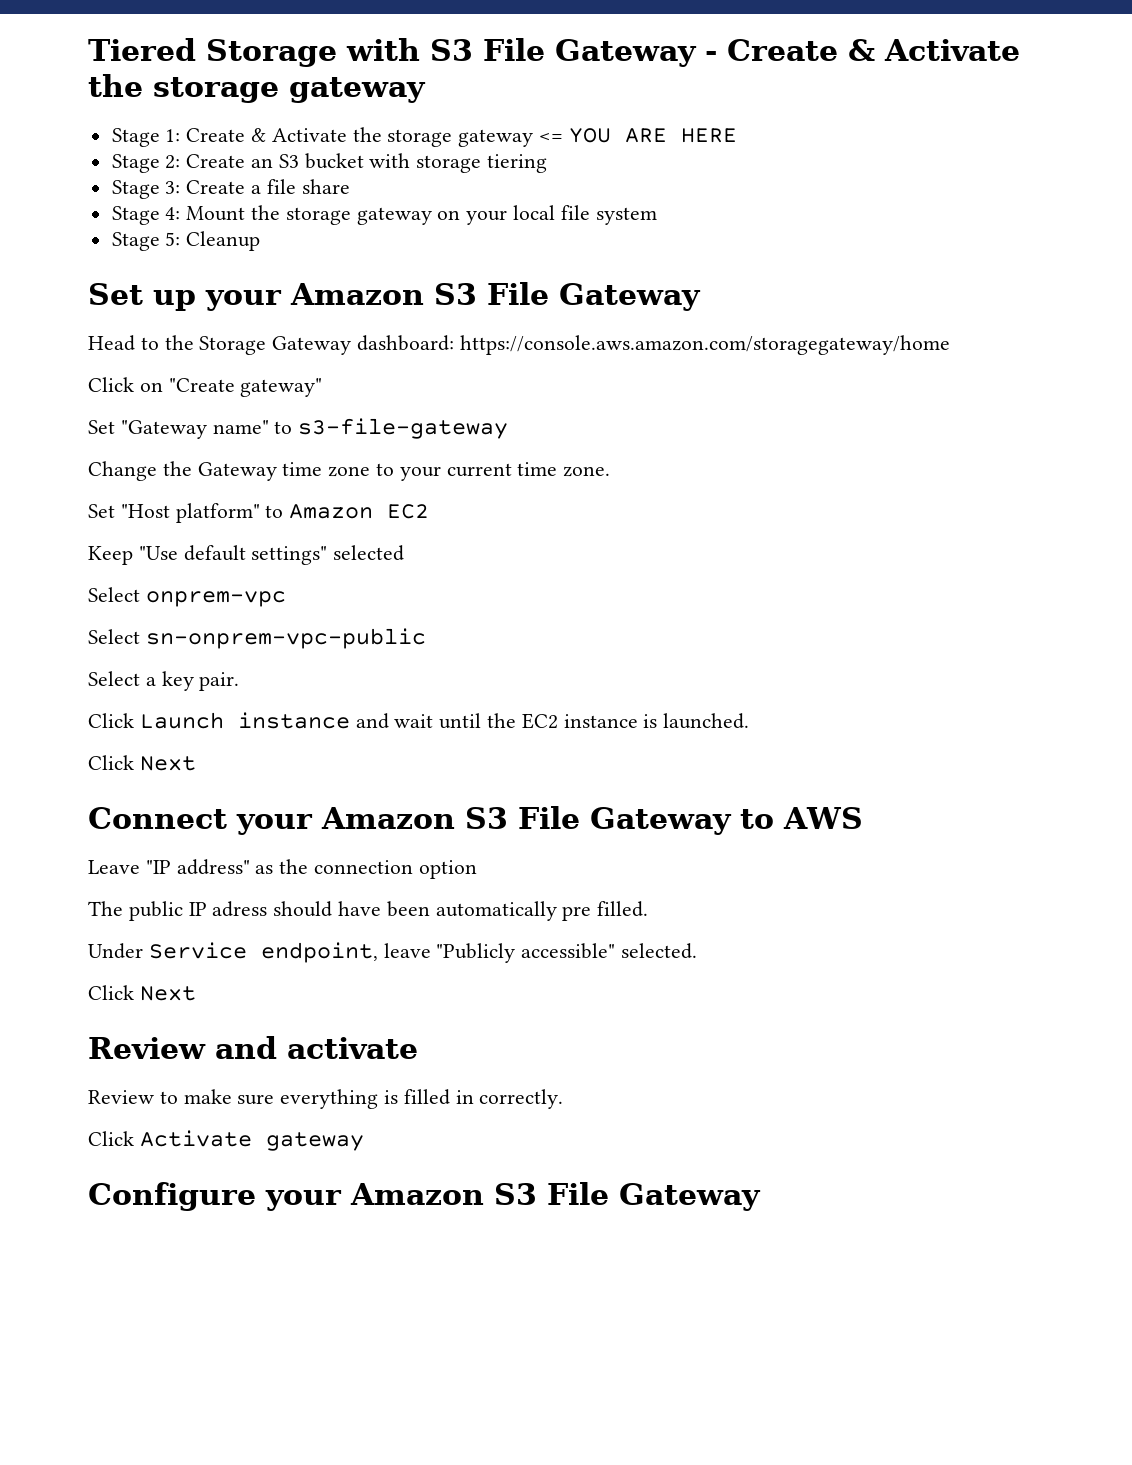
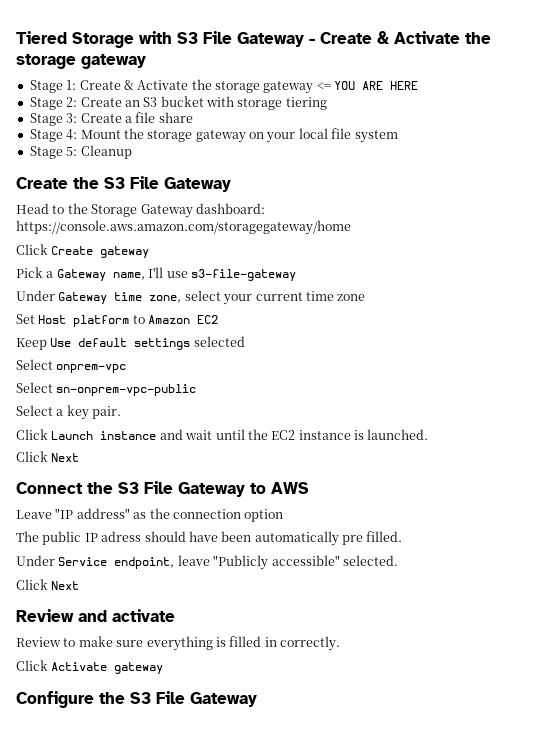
[88,283,424,311] Set up your Amazon -> [16,177,99,189] Create the
[139,378,323,397] [88,418,509,439] [88,461,395,481] on "Create gateway" // Set "Gateway name" to s3-file-gateway // Change the Gateway time zone to -> [51,246,150,258] [16,267,296,281] [16,290,221,304] Create gateway // Pick a Gateway name, I'll use s3-file-gateway // Under Gateway time zone, select
[563,466,611,477] [88,503,260,523] zone. // Set "Host platform" -> [337,294,366,301] [16,314,130,327] zone // Set Host platform
[138,545,328,565] "Use default settings" -> [50,338,191,350] Use default settings
[236,807,455,835] your Amazon -> [87,482,113,494] the
[265,1183,484,1211] your Amazon -> [99,692,125,704] the

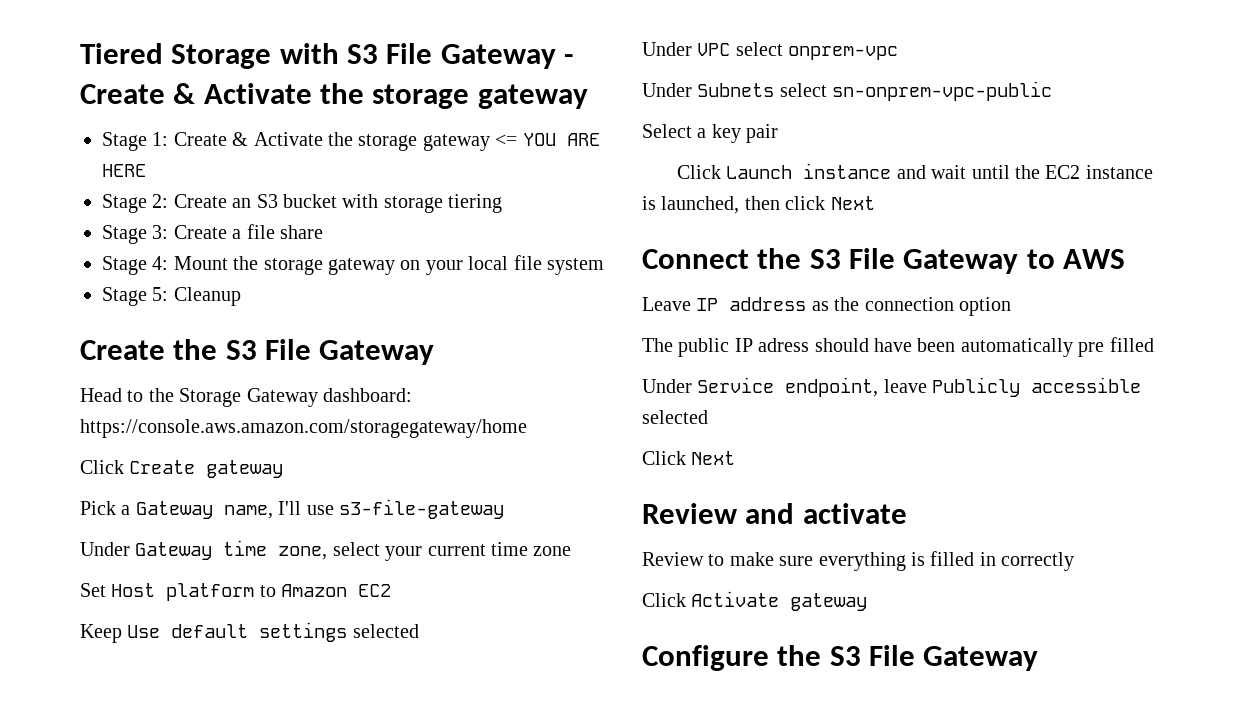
[16,359,127,373] [16,382,53,393] Select onprem-vpc // Select -> [642,42,899,60] [642,83,827,97] Under VPC select onprem-vpc // Under Subnets select
[92,406,122,419] pair. -> [746,124,779,143] pair
[367,429,429,440] [16,451,48,462] launched. // Click -> [661,196,826,214] launched, then click
[55,508,130,519] "IP address" -> [696,297,807,311] IP address
[366,531,403,542] filled. -> [1109,337,1154,352] filled
[213,555,398,570] "Publicly accessible" selected. -> [932,377,1142,397] [642,410,708,424] Publicly accessible selected
[280,636,340,651] correctly. -> [1001,552,1075,571] correctly

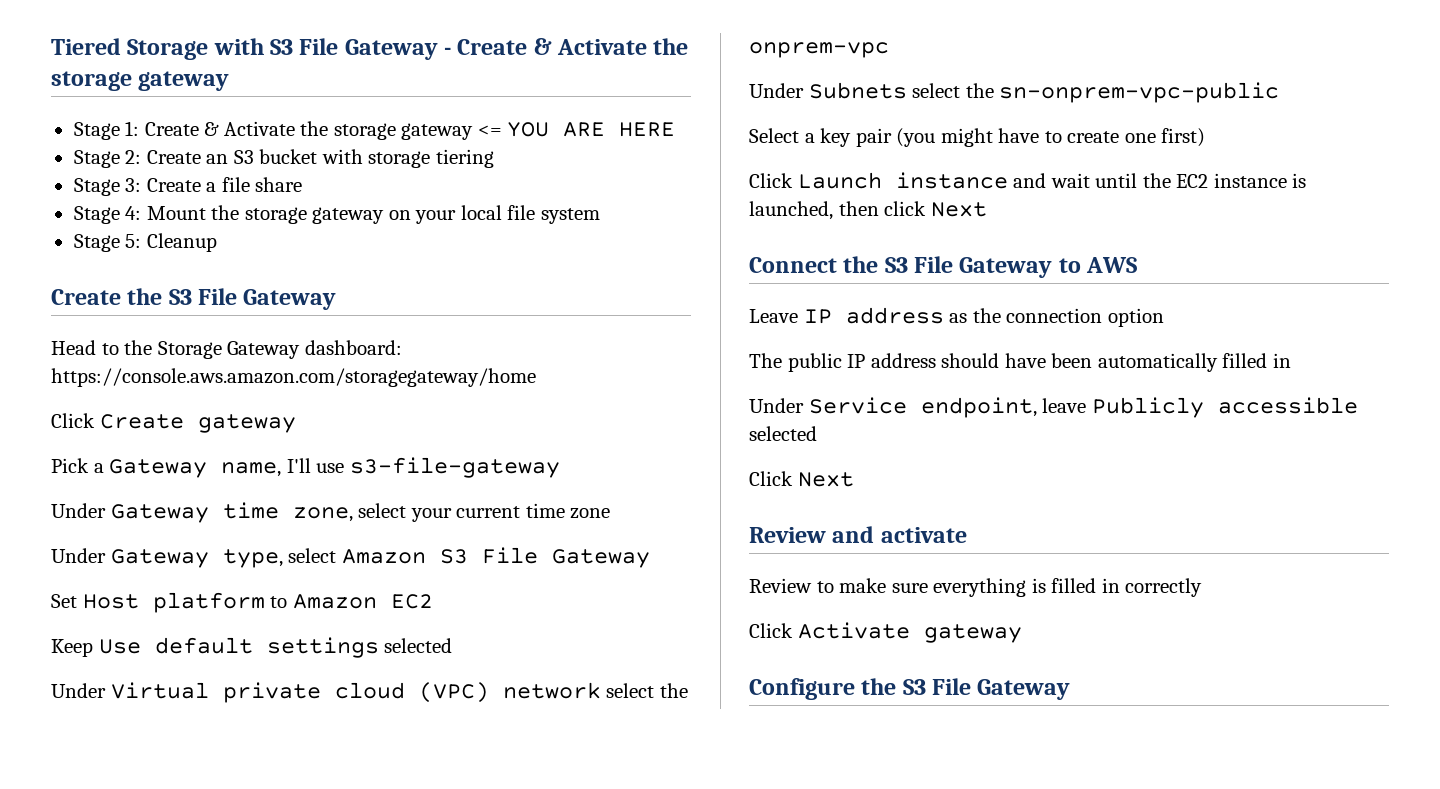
(572, 551) none -> [51,547,650,568] // Under Gateway type, select Amazon S3 File Gateway
[697,42,783,56] VPC select -> [110,682,688,703] Virtual private cloud (VPC) network select the
(827, 90) none -> [965,83,994,98] the
(779, 133) none -> [896,128,1206,147] (you might have to create one first)
[758,338,810,352] adress -> [870,353,936,368] address
[1078,337,1154,357] pre filled -> [1222,353,1291,368] filled in

